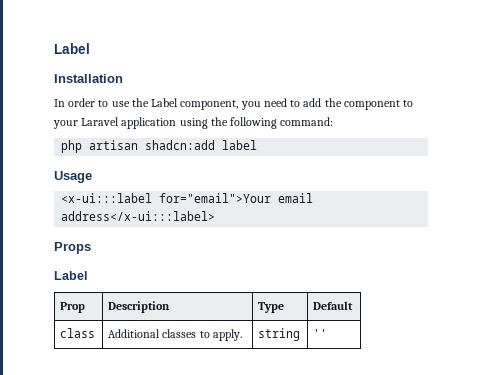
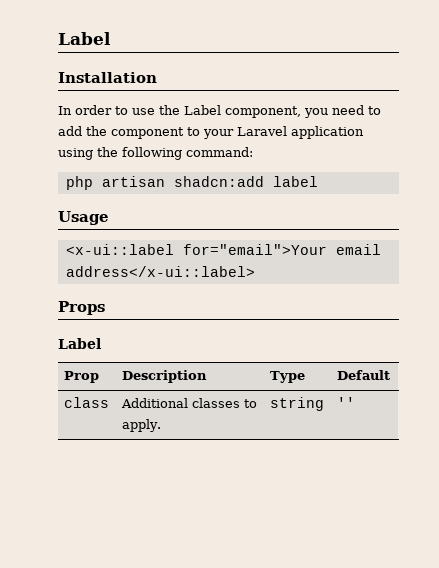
[61,193,153,203] <x-ui:::label -> [65,244,174,255] <x-ui::label
[61,211,216,221] address</x-ui:::label> -> [65,266,255,277] address</x-ui::label>

